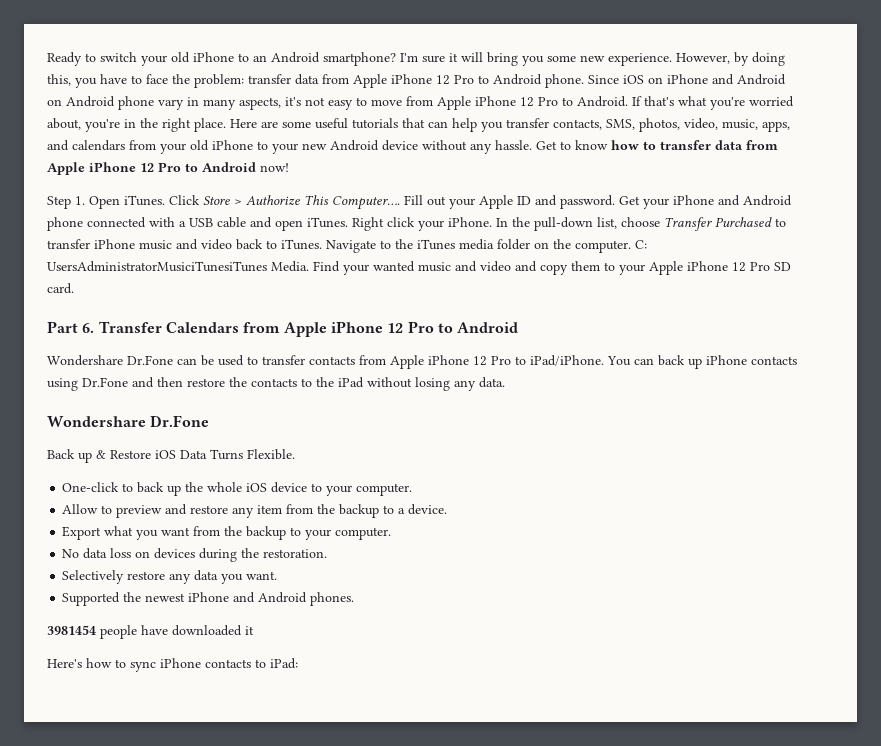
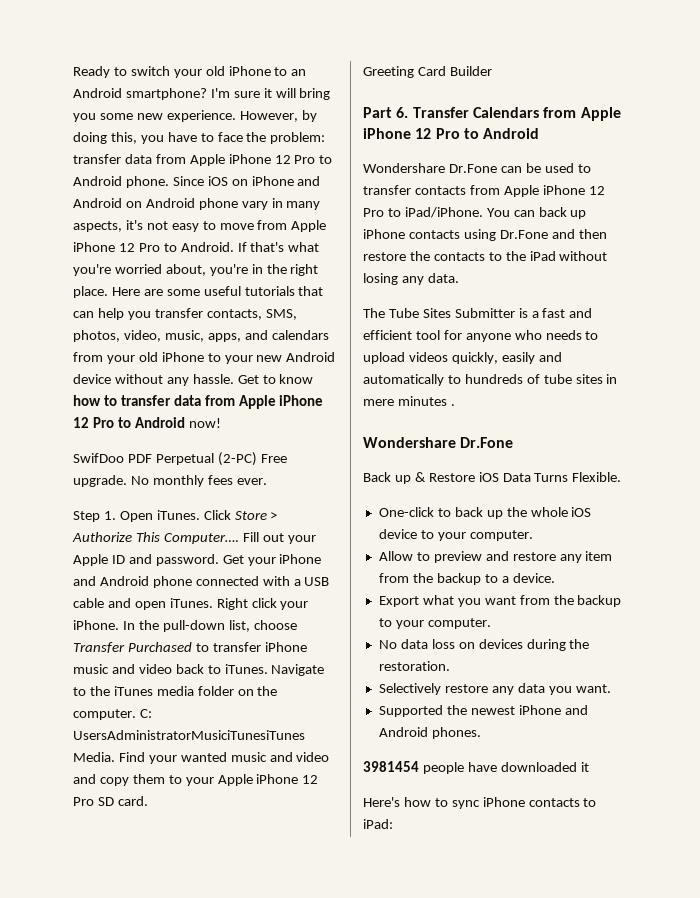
(289, 167) none -> [73,452,287,466] [73,475,267,487] // SwifDoo PDF Perpetual (2-PC) Free upgrade. No monthly fees ever.
(74, 288) none -> [363,66,492,78] // Greeting Card Builder
(505, 382) none -> [363,308,593,318] [363,330,599,342] [363,352,562,364] [363,374,618,386] [363,396,455,406] // The Tube Sites Submitter is a fast and efficient tool for anyone who needs to upload videos quickly, easily and automatically to hundreds of tube sites in mere minutes .

